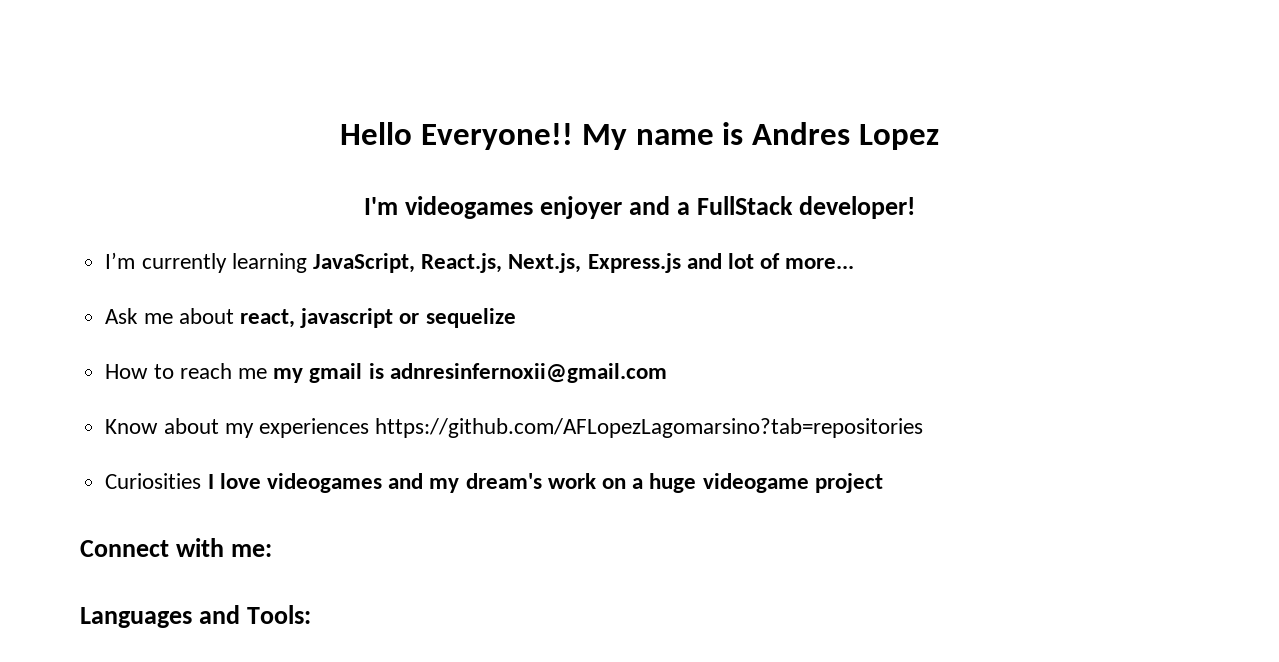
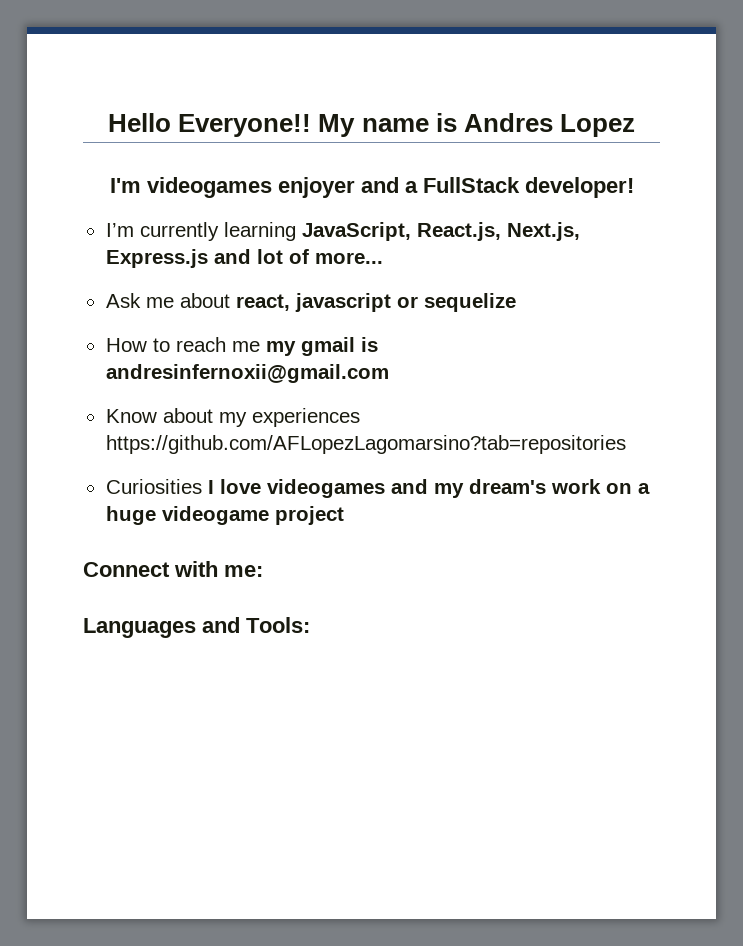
[389,363,667,383] adnresinfernoxii@gmail.com -> [105,364,389,383] andresinfernoxii@gmail.com

